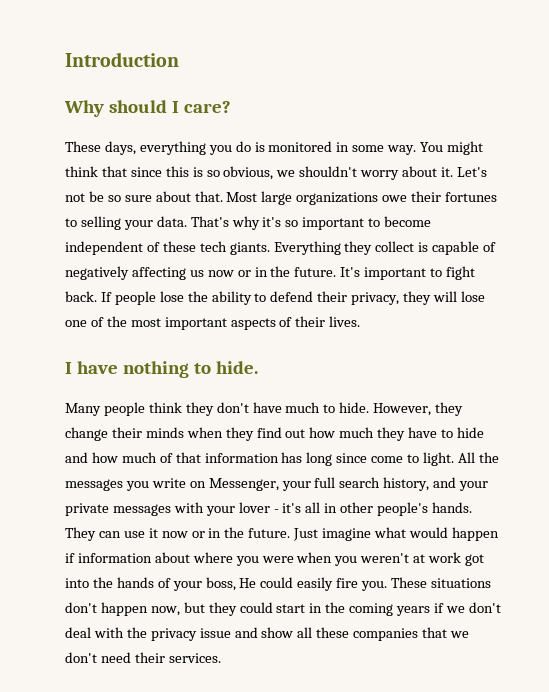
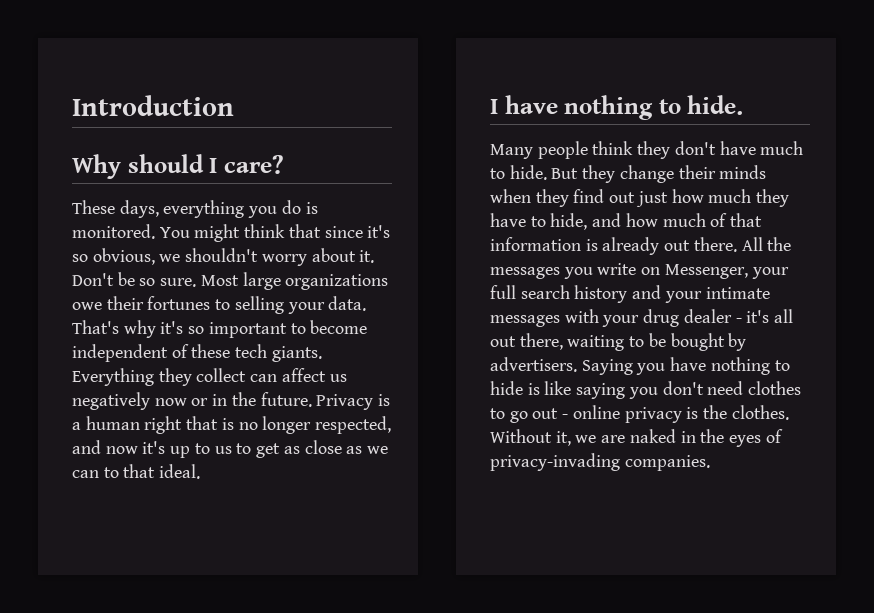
[268,141,417,155] monitored in some way. -> [72,224,155,239] monitored.
[165,166,203,177] this is -> [367,225,391,238] it's
[456,167,487,177] [65,191,223,202] Let's not be so sure about that. -> [72,272,197,287] Don't be so sure.
[418,241,497,255] [65,266,476,280] [65,291,485,305] [65,316,361,330] is capable of negatively affecting us now or in the future. It's important to fight back. If people lose the ability to defend their privacy, they will lose one of the most important aspects of their lives. -> [250,368,347,382] [72,392,391,410] [72,416,392,434] [72,440,388,458] [72,464,201,479] can affect us negatively now or in the future. Privacy is a human right that is no longer respected, and now it's up to us to get as close as we can to that ideal.
[373,403,432,416] However, -> [551,168,579,179] But
(306, 433) none -> [635,191,668,207] just
[456,427,484,438] hide -> [550,213,588,230] hide,
[281,452,455,466] has long since come to light. -> [585,237,737,255] is already out there.
[383,477,430,491] history, -> [574,285,628,303] history
[65,503,109,516] private -> [705,287,770,299] intimate
[238,502,270,513] lover -> [643,309,732,327] drug dealer
[324,502,473,516] [65,527,499,541] [65,552,485,566] [65,577,491,591] [65,602,501,616] [65,627,470,641] [65,652,221,663] in other people's hands. They can use it now or in the future. Just imagine what would happen if information about where you were when you weren't at work got into the hands of your boss, He could easily fire you. These situations don't happen now, but they could start in the coming years if we don't deal with the privacy issue and show all these companies that we don't need their services. -> [490,333,747,351] [490,357,790,375] [490,381,802,399] [490,405,789,423] [490,429,783,447] [490,453,710,471] out there, waiting to be bought by advertisers. Saying you have nothing to hide is like saying you don't need clothes to go out - online privacy is the clothes. Without it, we are naked in the eyes of privacy-invading companies.

